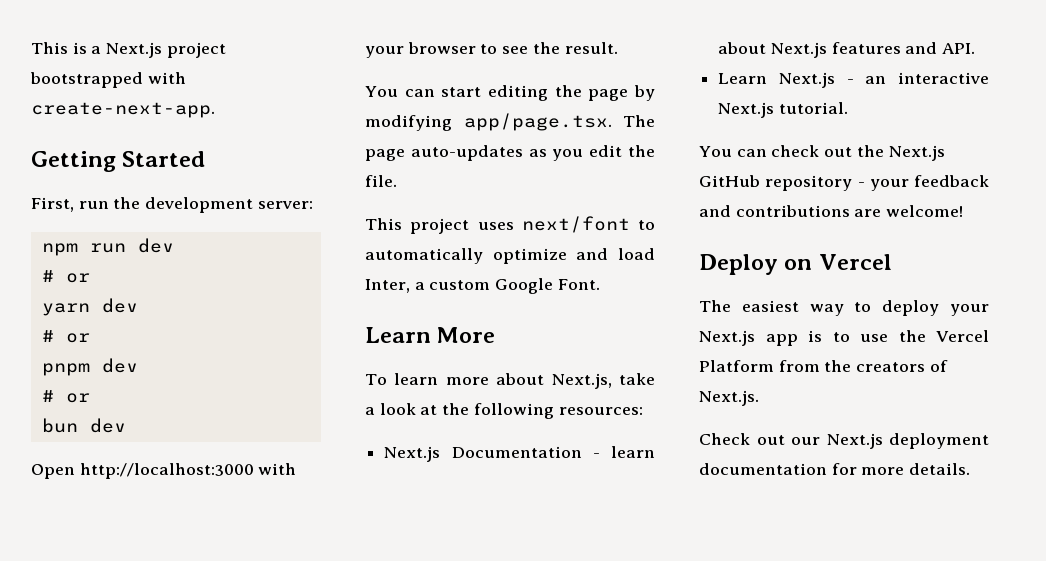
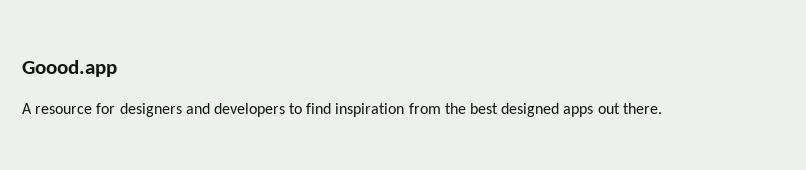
[31,42,226,58] [30,72,186,88] [31,102,215,118] [31,151,206,172] [31,197,313,213] [41,238,174,256] [41,270,90,283] [41,298,138,316] [41,330,90,343] [41,358,138,376] [41,390,90,403] [41,418,126,433] [31,463,297,479] [365,42,618,58] [365,85,655,101] [365,113,655,131] [365,145,655,161] [365,175,397,187] [365,216,655,234] [365,248,655,264] [365,278,600,294] [365,327,496,343] [365,373,655,389] [365,403,643,419] [384,446,655,462] [718,42,976,58] [718,72,989,88] [718,102,848,118] [699,145,945,161] [699,175,989,191] [699,205,964,217] [699,254,892,275] [699,300,989,316] [699,330,990,346] [699,360,948,372] [699,390,759,406] [699,433,989,449] [699,463,971,475] This is a Next.js project bootstrapped with create-next-app. // Getting Started // First, run the development server: // npm run dev // # or // yarn dev // # or // pnpm dev // # or // bun dev // Open http://localhost:3000 with your browser to see the result. // You can start editing the page by modifying app/page.tsx. The page auto-updates as you edit the file. // This project uses next/font to automatically optimize and load Inter, a custom Google Font. // Learn More // To learn more about Next.js, take a look at the following resources: // Next.js Documentation - learn about Next.js features and API. // Learn Next.js - an interactive Next.js tutorial. // You can check out the Next.js GitHub repository - your feedback and contributions are welcome! // Deploy on Vercel // The easiest way to deploy your Next.js app is to use the Vercel Platform from the creators of Next.js. // Check out our Next.js deployment documentation for more details. -> [22,60,117,77] [22,103,662,117] Goood.app // A resource for designers and developers to find inspiration from the best designed apps out there.

